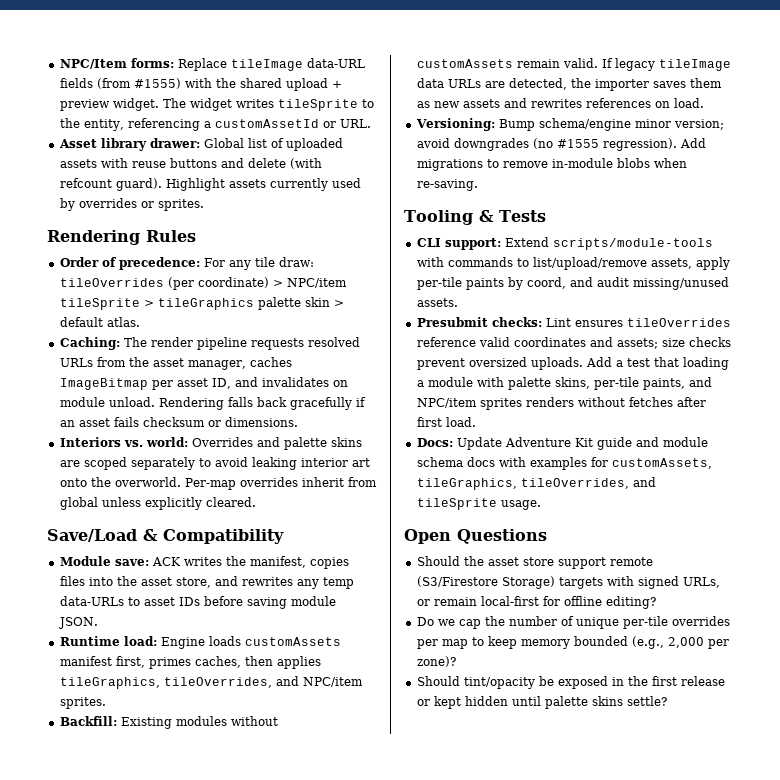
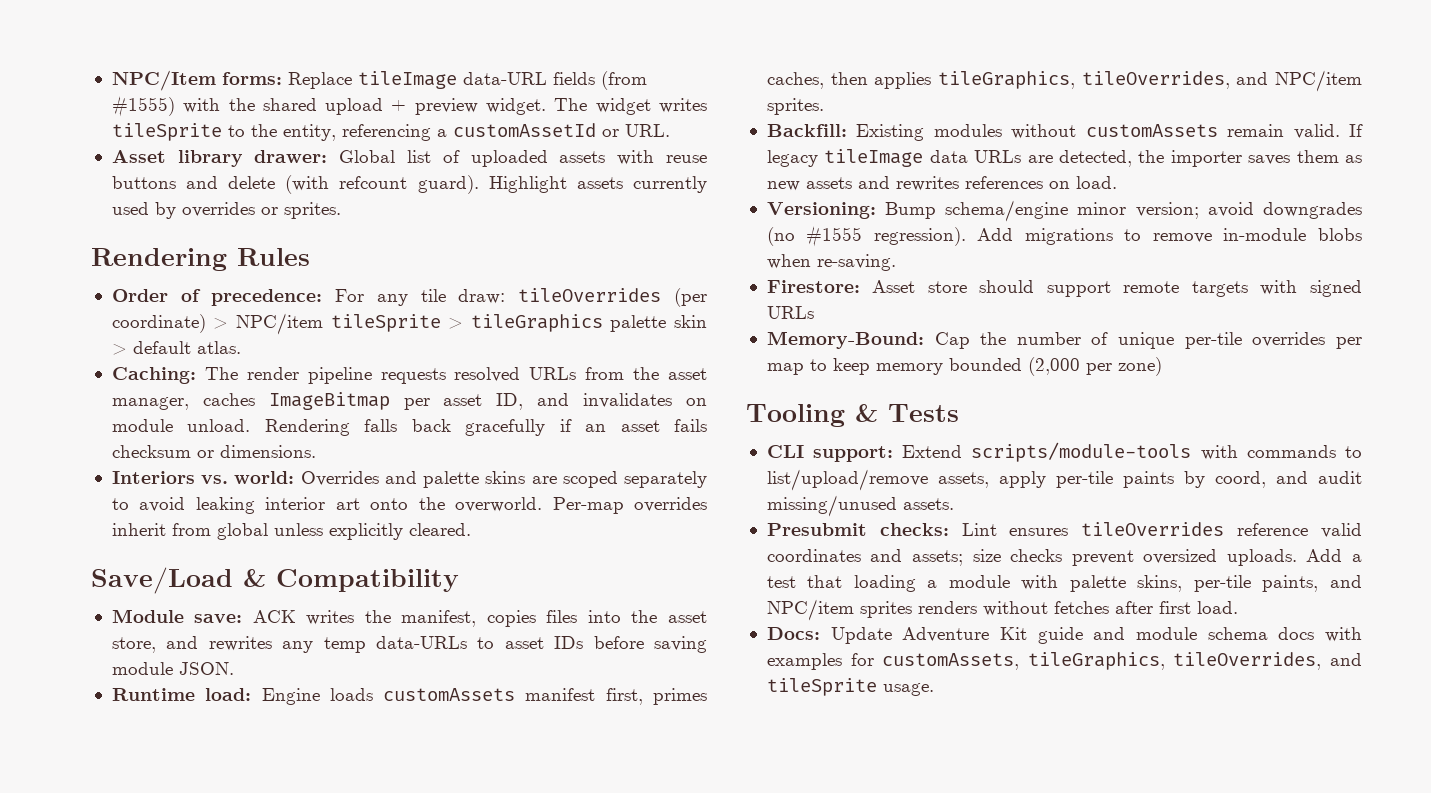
(478, 185) none -> [766,280,1362,297] [766,306,814,319] [766,331,1362,349] [766,357,1162,376] // Firestore: Asset store should support remote targets with signed URLs // Memory-Bound: Cap the number of unique per-tile overrides per map to keep memory bounded (2,000 per zone)
[404,529,547,544] [416,556,653,569] [416,576,720,589] [416,596,656,609] [416,616,730,629] [416,636,729,649] [416,656,456,667] [416,676,725,689] [416,696,667,709] // Open Questions // Should the asset store support remote (S3/Firestore Storage) targets with signed URLs, or remain local-first for offline editing? // Do we cap the number of unique per-tile overrides per map to keep memory bounded (e.g., 2,000 per zone)? // Should tint/opacity be exposed in the first release or kept hidden until palette skins settle? -> (934, 689) none

